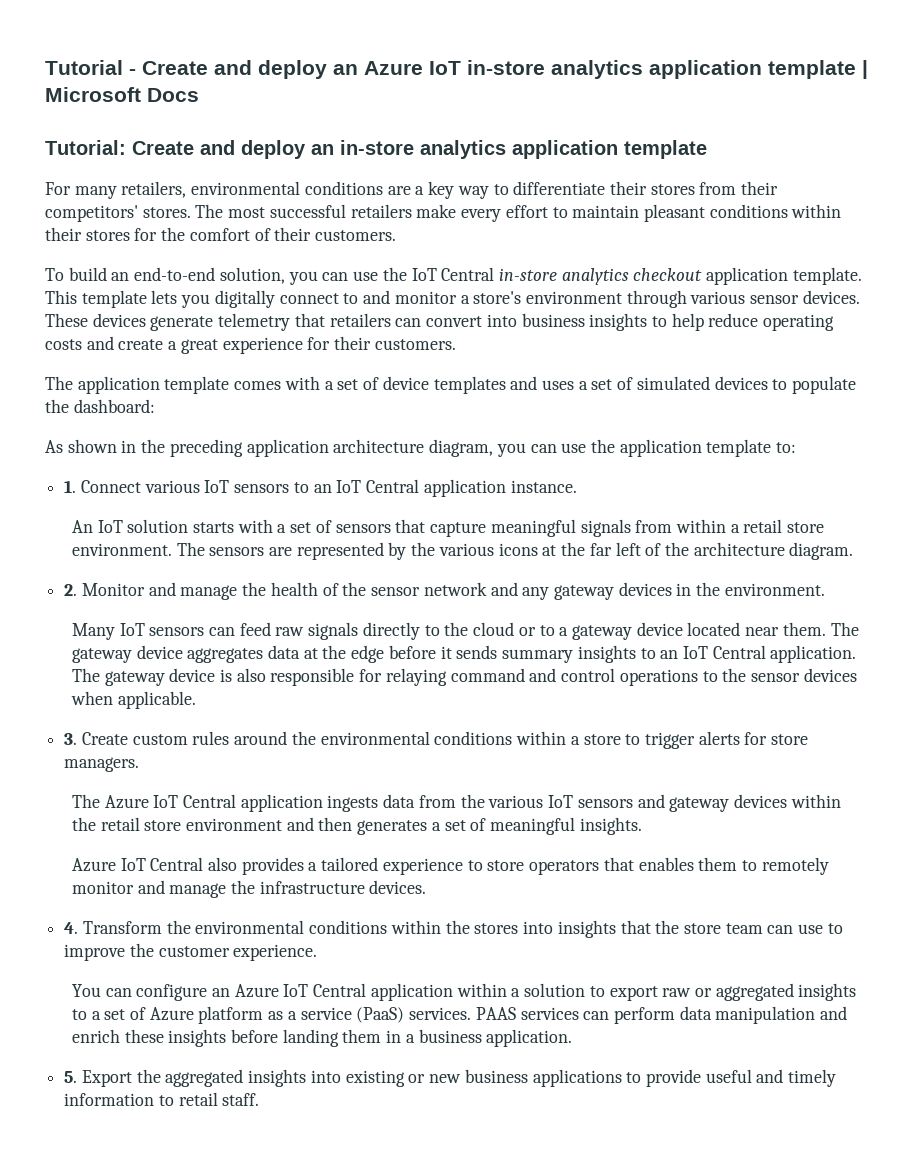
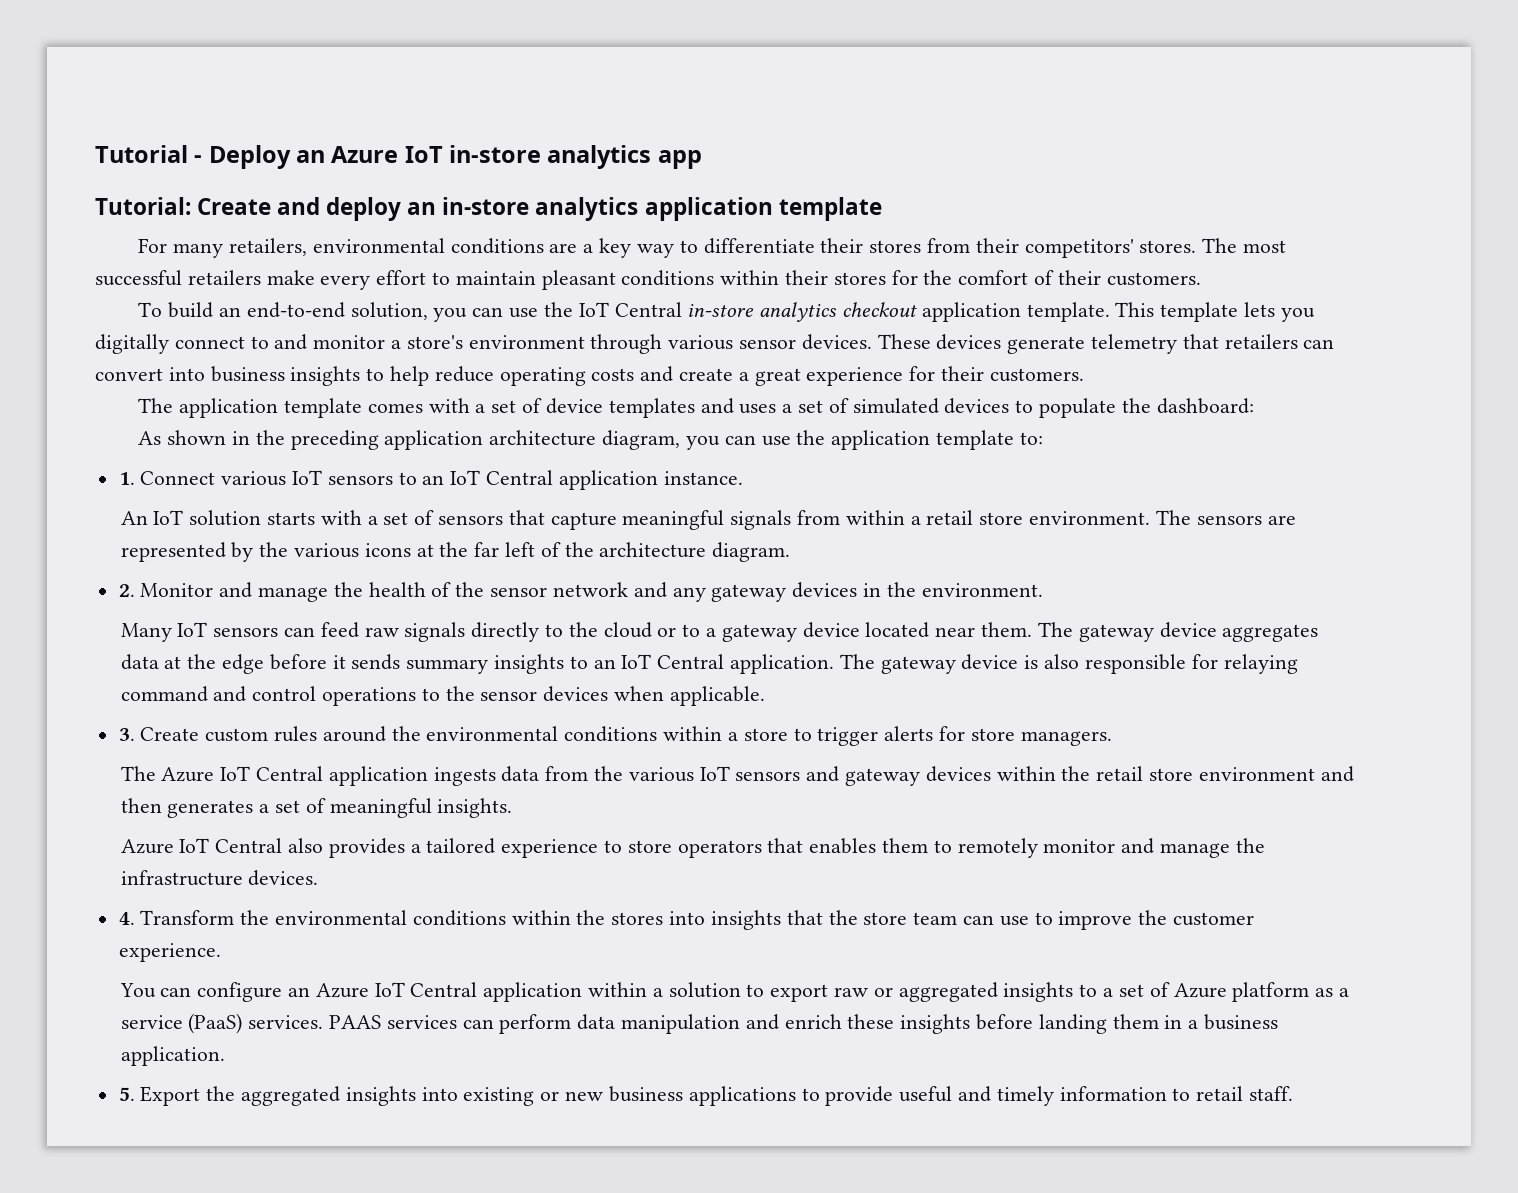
[142,60,327,79] Create and deploy -> [208,145,291,169] Deploy
[649,60,868,79] [45,87,199,102] application template | Microsoft Docs -> [657,150,702,169] app

